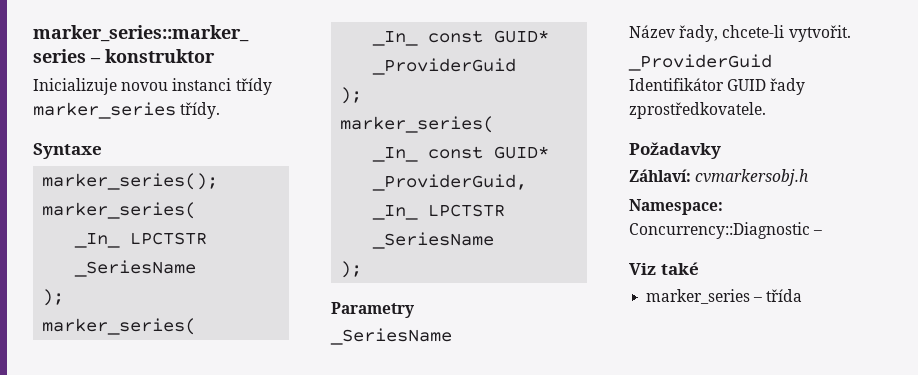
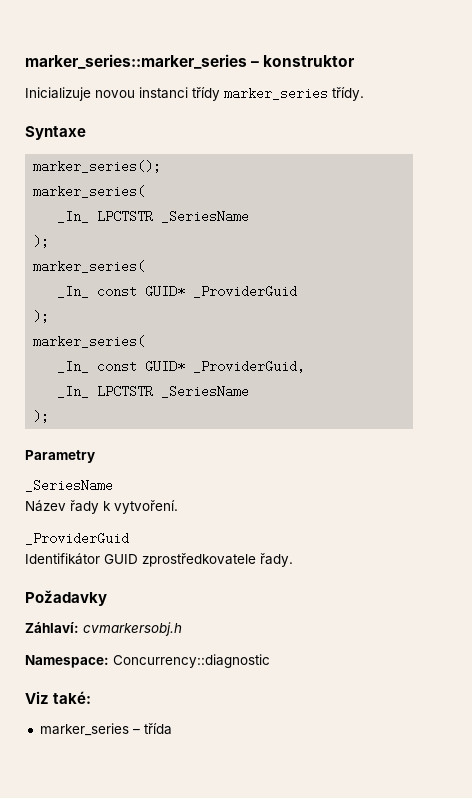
[679,25,851,42] řady, chcete-li vytvořit. -> [70,500,178,514] řady k vytvoření.
[770,78,806,95] [629,102,766,119] řady zprostředkovatele. -> [142,553,293,567] zprostředkovatele řady.
[629,222,823,239] Concurrency::Diagnostic – -> [113,654,270,668] Concurrency::diagnostic
[660,262,699,275] také -> [53,691,92,704] také:

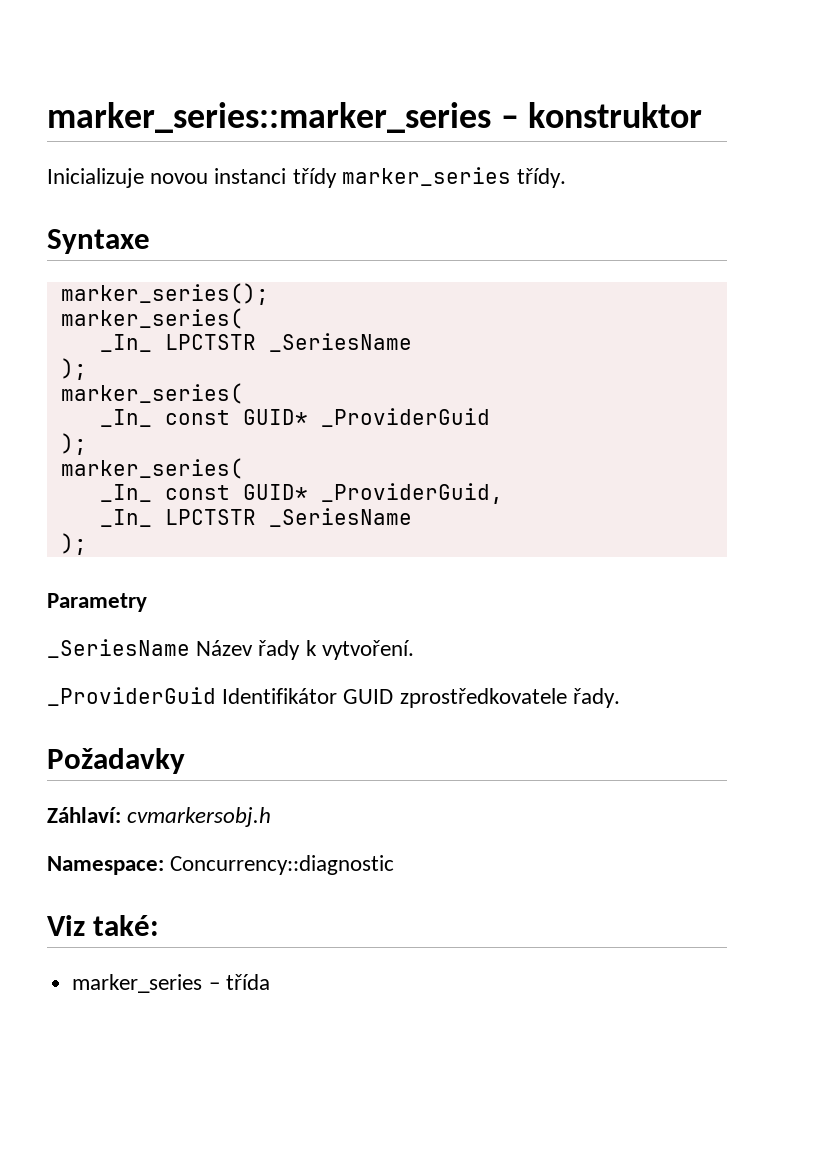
(113, 485) // -> (190, 648) none
(129, 538) // -> (216, 696) none

